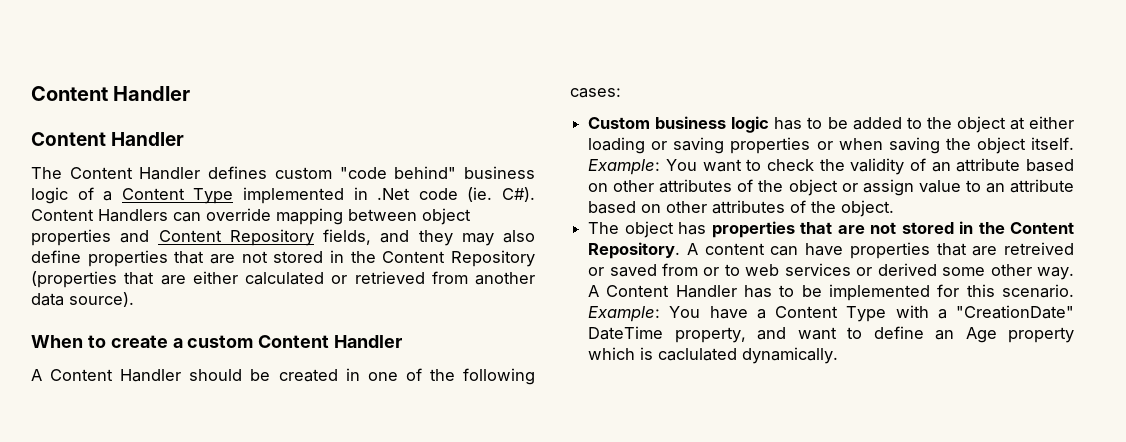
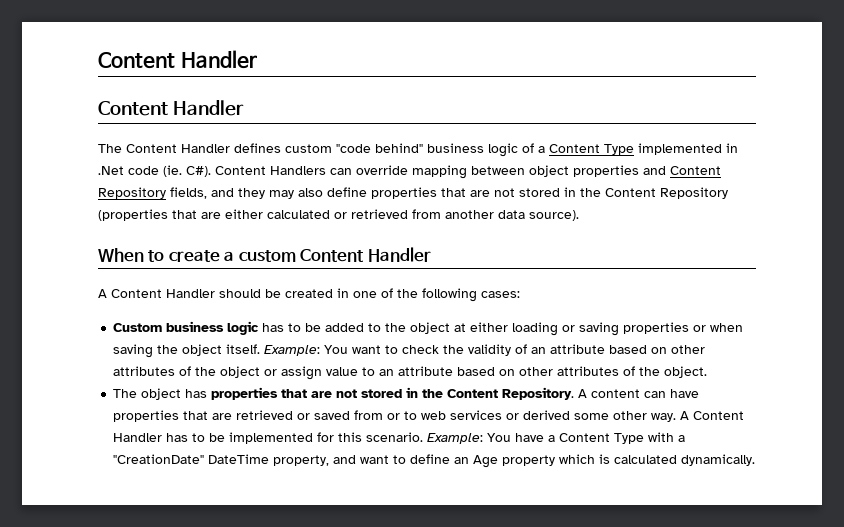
[1004,242,1074,255] retreived -> [236,410,294,420] retrieved
[658,348,738,361] caclulated -> [614,455,678,464] calculated

